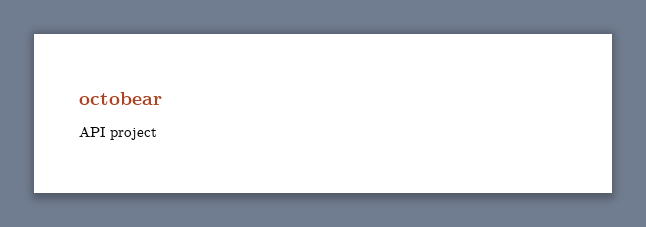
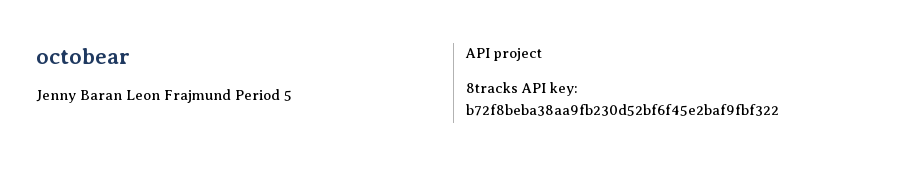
[79,127,157,140] API project -> [36,89,292,103] [465,48,542,61] [466,82,578,96] [466,104,779,116] Jenny Baran Leon Frajmund Period 5 // API project // 8tracks API key: b72f8beba38aa9fb230d52bf6f45e2baf9fbf322

